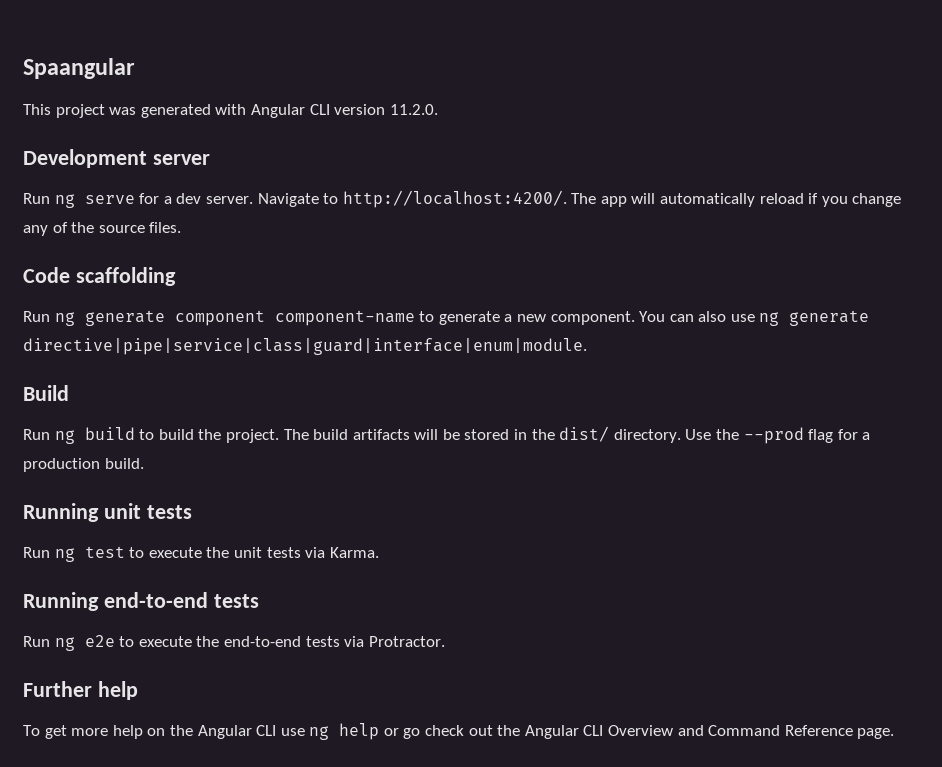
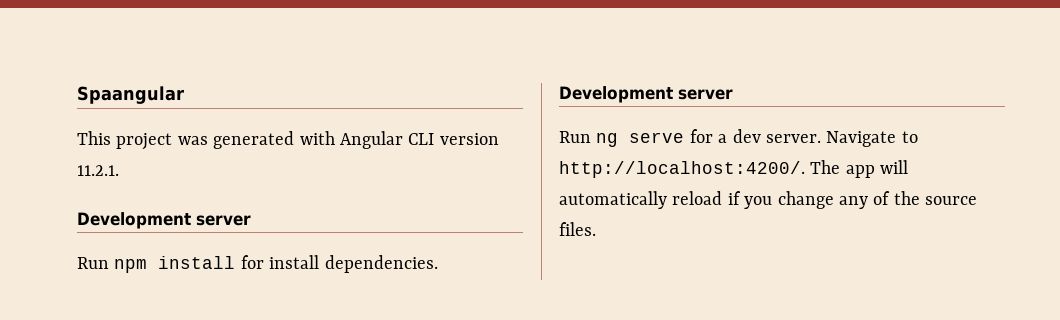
[389,104,438,115] 11.2.0. -> [77,165,119,176] [77,212,251,229] [77,255,438,273] 11.2.1. // Development server // Run npm install for install dependencies.
[23,267,176,286] [23,310,870,326] [23,338,587,355] [23,385,69,401] [23,426,871,444] [23,458,144,472] [23,503,192,522] [23,546,379,562] [23,592,259,611] [23,635,445,651] [23,681,138,700] [23,723,895,740] // Code scaffolding // Run ng generate component component-name to generate a new component. You can also use ng generate directive|pipe|service|class|guard|interface|enum|module. // Build // Run ng build to build the project. The build artifacts will be stored in the dist/ directory. Use the --prod flag for a production build. // Running unit tests // Run ng test to execute the unit tests via Karma. // Running end-to-end tests // Run ng e2e to execute the end-to-end tests via Protractor. // Further help // To get more help on the Angular CLI use ng help or go check out the Angular CLI Overview and Command Reference page. -> (596, 229) none

